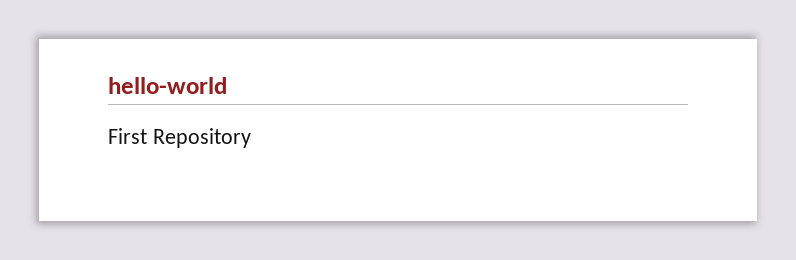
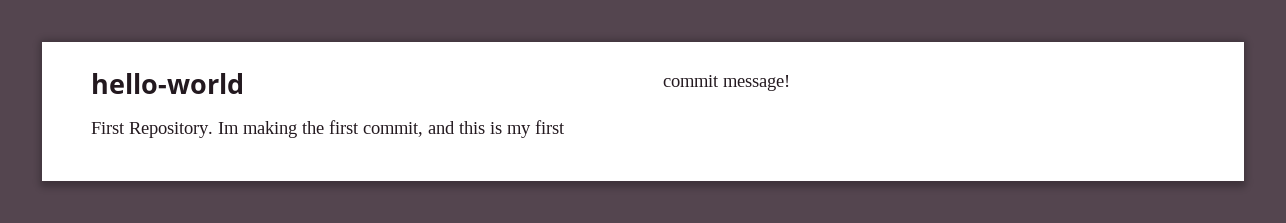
[152,128,251,148] Repository -> [129,120,565,138] [663,75,790,91] Repository. Im making the first commit, and this is my first commit message!

